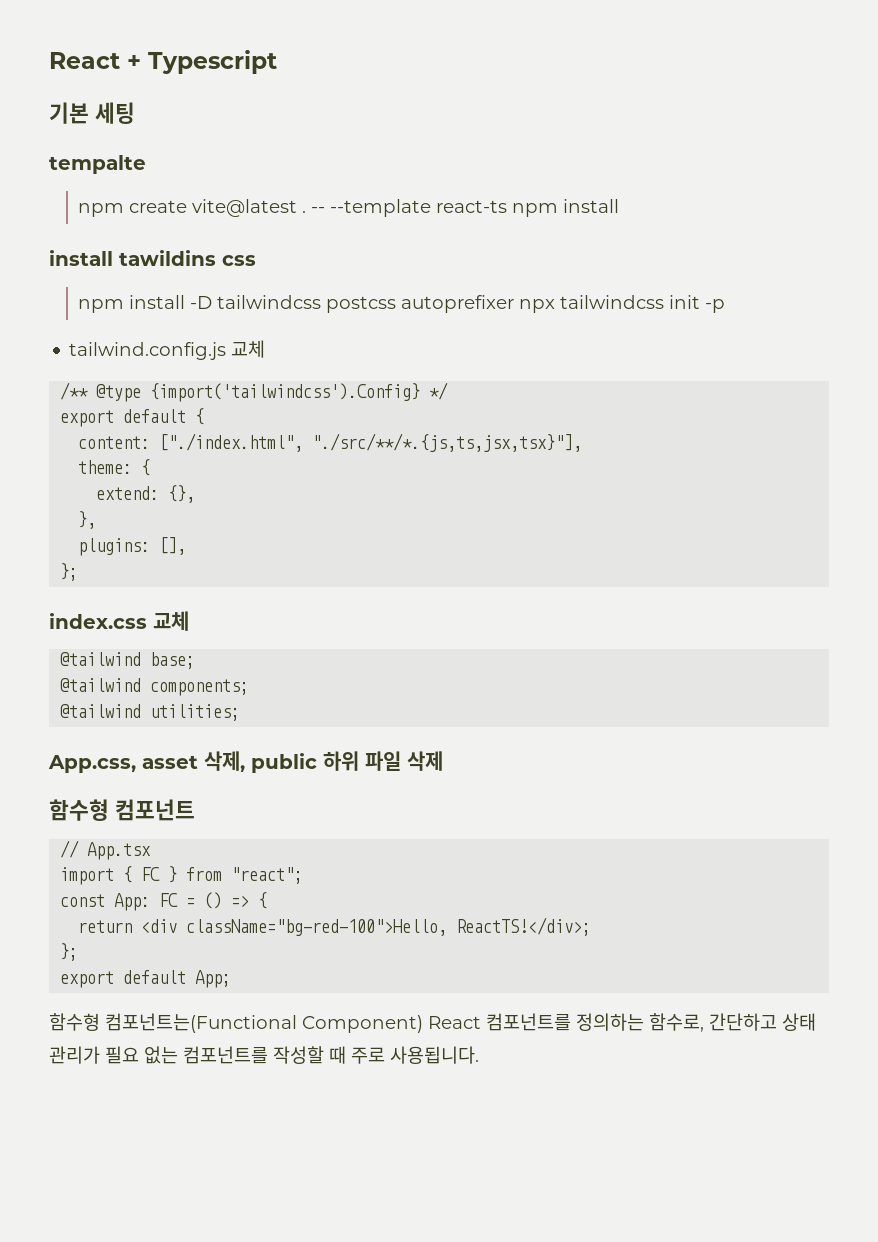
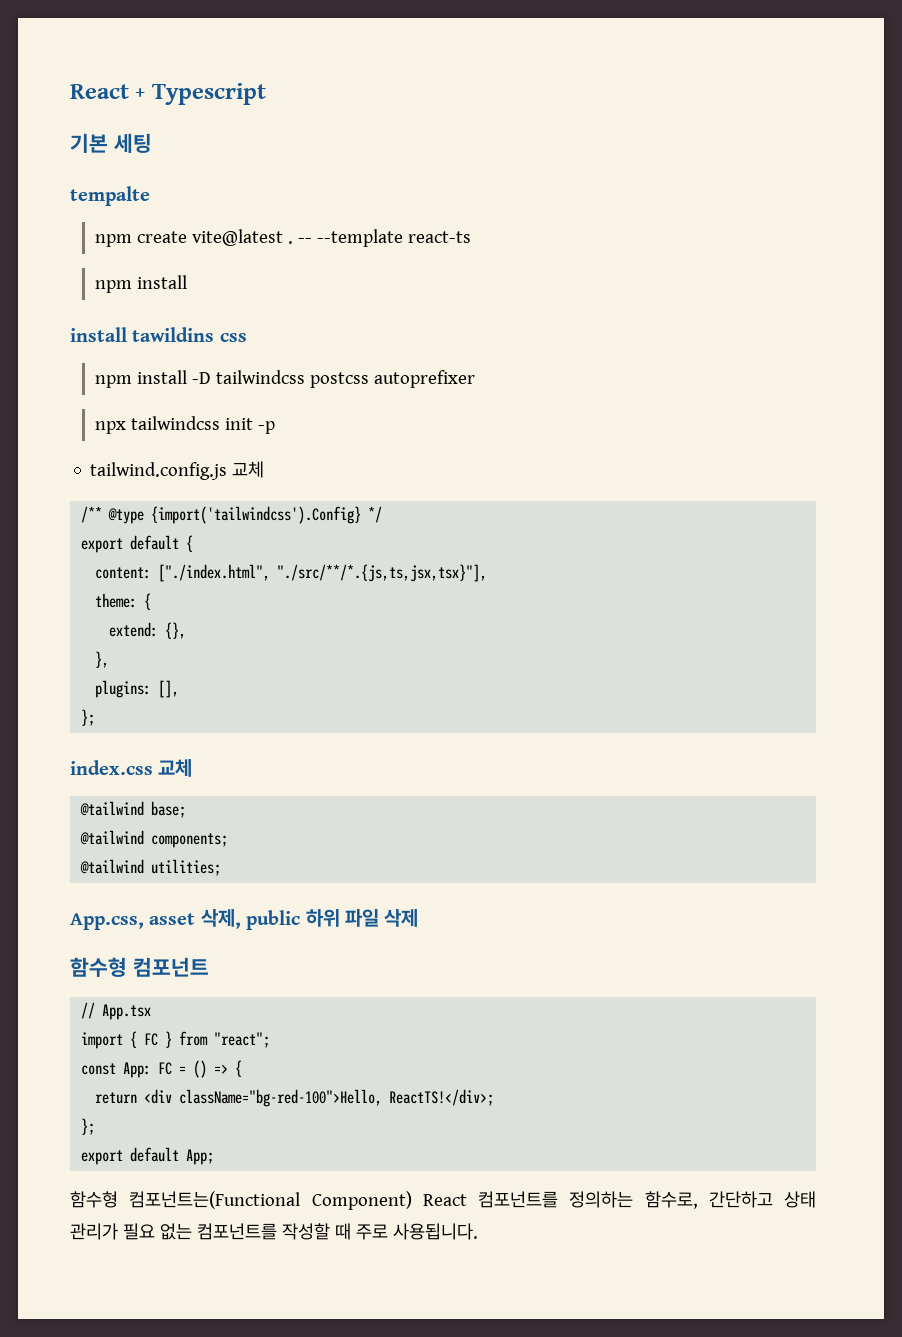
(508, 206) none -> (472, 237) //
(515, 304) none -> (476, 379) //

